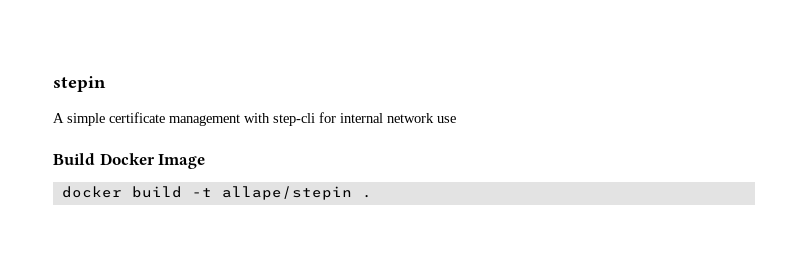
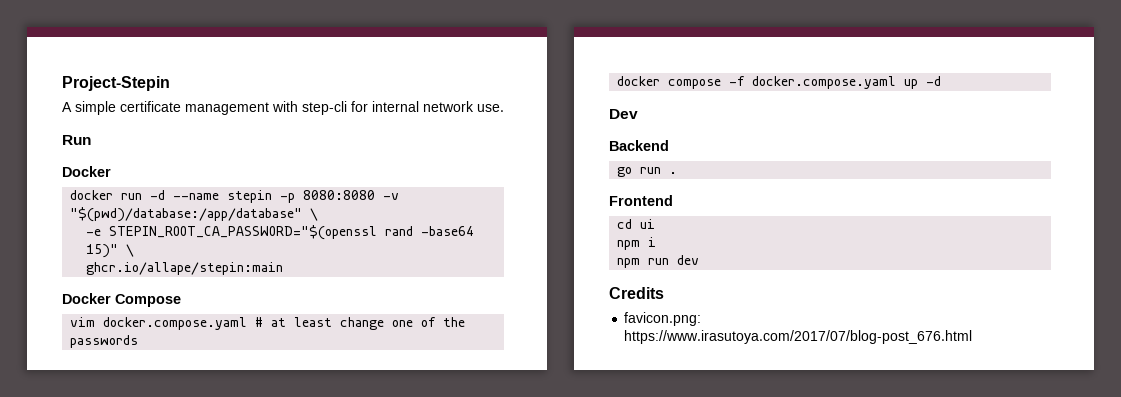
[53,76,106,92] stepin -> [62,76,170,91] Project-Stepin
[437,116,456,123] [53,153,206,169] [61,186,372,200] use // Build Docker Image // docker build -t allape/stepin . -> [477,104,504,112] [62,135,91,145] [62,166,111,177] [70,190,400,203] [70,207,319,222] [86,225,475,240] [86,244,135,258] [86,262,284,275] [62,293,181,307] [70,317,466,330] [70,335,139,348] [617,76,942,89] [609,109,638,119] [609,140,669,151] [617,167,678,177] [609,195,673,206] [617,219,656,229] [617,237,657,250] [617,255,700,268] [609,287,664,299] [624,312,702,326] [624,330,973,344] use. // Run // Docker // docker run -d --name stepin -p 8080:8080 -v "$(pwd)/database:/app/database" \ // -e STEPIN_ROOT_CA_PASSWORD="$(openssl rand -base64 15)" \ // ghcr.io/allape/stepin:main // Docker Compose // vim docker.compose.yaml # at least change one of the passwords // docker compose -f docker.compose.yaml up -d // Dev // Backend // go run . // Frontend // cd ui // npm i // npm run dev // Credits // favicon.png: https://www.irasutoya.com/2017/07/blog-post_676.html

